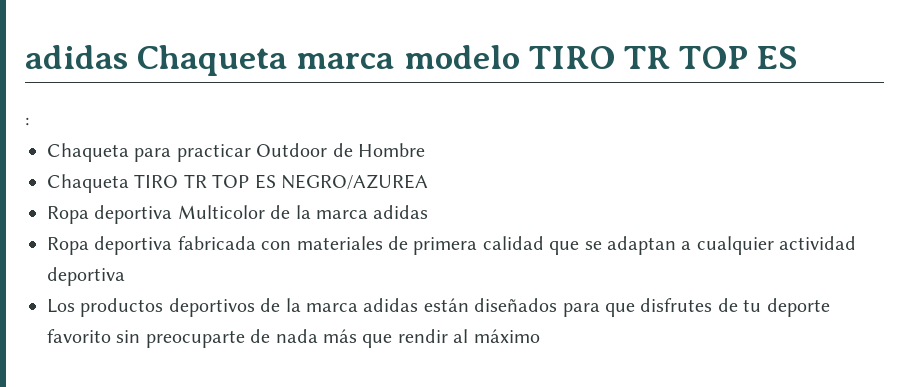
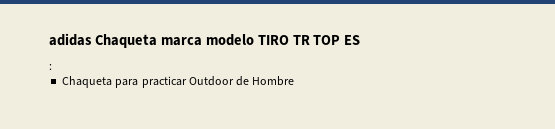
[47,174,428,193] [47,205,429,224] [47,236,857,255] [47,267,125,286] [47,298,830,317] [47,329,540,348] // Chaqueta TIRO TR TOP ES NEGRO/AZUREA // Ropa deportiva Multicolor de la marca adidas // Ropa deportiva fabricada con materiales de primera calidad que se adaptan a cualquier actividad deportiva // Los productos deportivos de la marca adidas están diseñados para que disfrutes de tu deporte favorito sin preocuparte de nada más que rendir al máximo -> (295, 81) none

